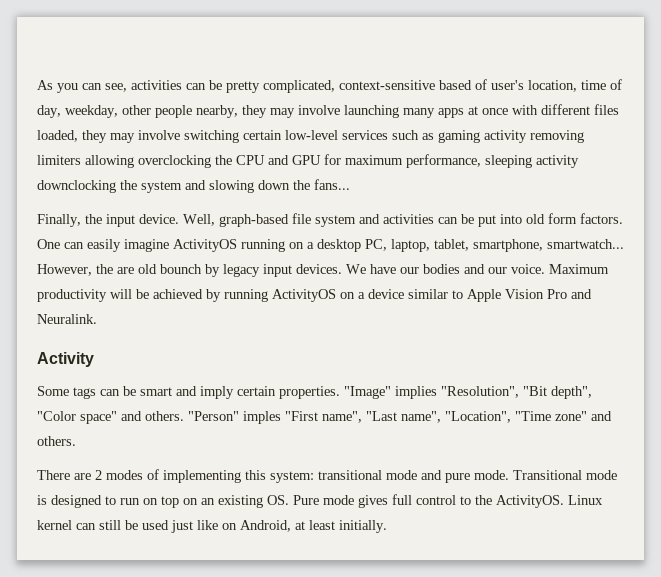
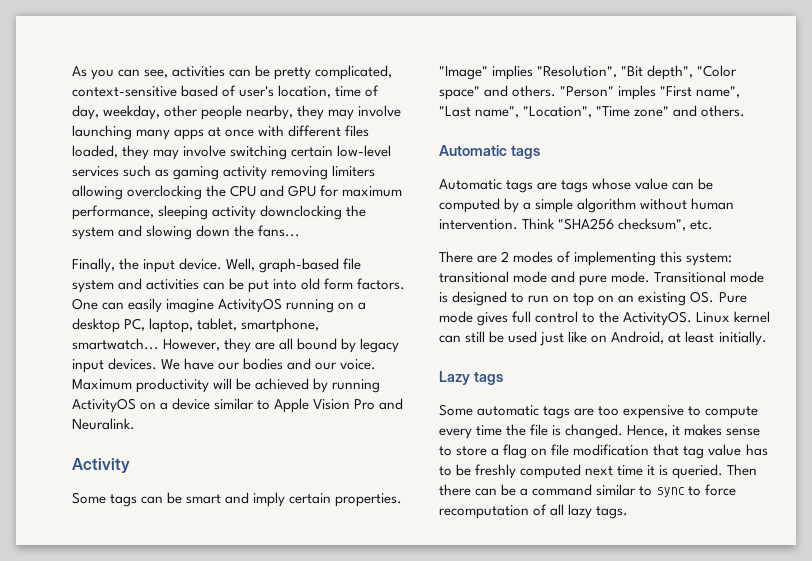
[96,264,202,274] the are old bounch -> [224,338,338,353] they are all bound
(76, 441) none -> [439,145,540,159] [439,178,714,193] [439,198,735,213] [439,218,714,231] // Automatic tags // Automatic tags are tags whose value can be computed by a simple algorithm without human intervention. Think "SHA256 checksum", etc.
(387, 526) none -> [439,371,503,385] [439,404,759,419] [439,424,761,439] [439,444,768,459] [439,464,758,479] [439,484,737,497] [439,504,629,519] // Lazy tags // Some automatic tags are too expensive to compute every time the file is changed. Hence, it makes sense to store a flag on file modification that tag value has to be freshly computed next time it is queried. Then there can be a command similar to sync to force recomputation of all lazy tags.

